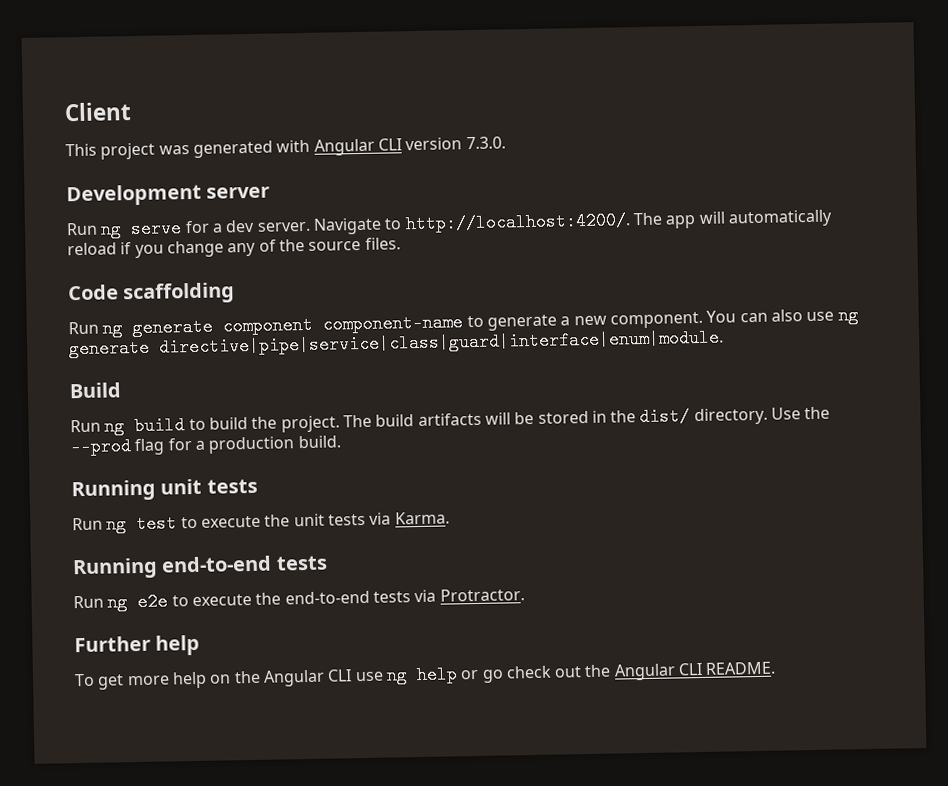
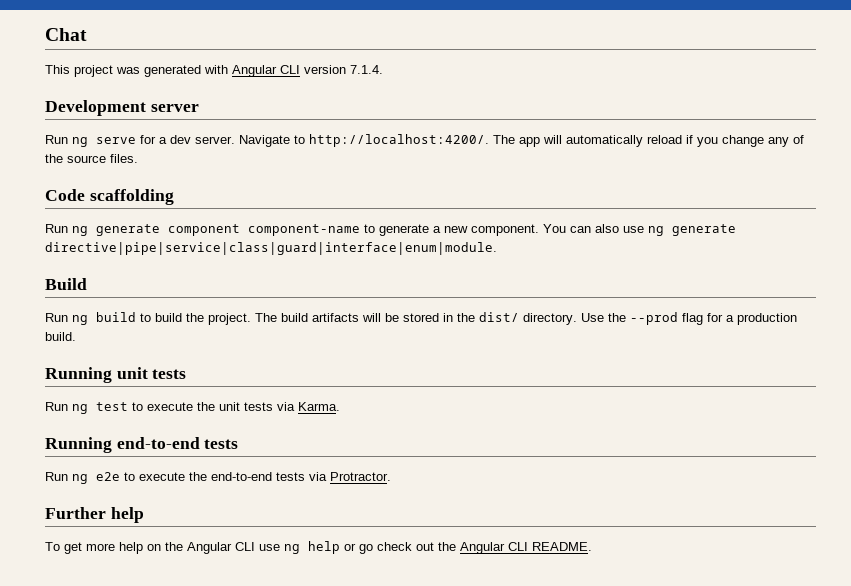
[64,102,132,122] Client -> [45,28,87,41] Chat
[465,136,506,150] 7.3.0. -> [350,65,383,74] 7.1.4.

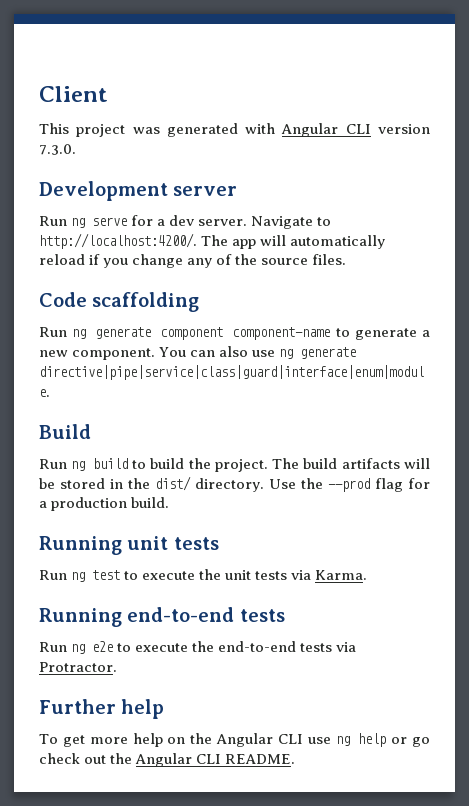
[45,28,87,41] Chat -> [39,86,108,102] Client
[350,65,383,74] 7.1.4. -> [39,144,76,155] 7.3.0.

